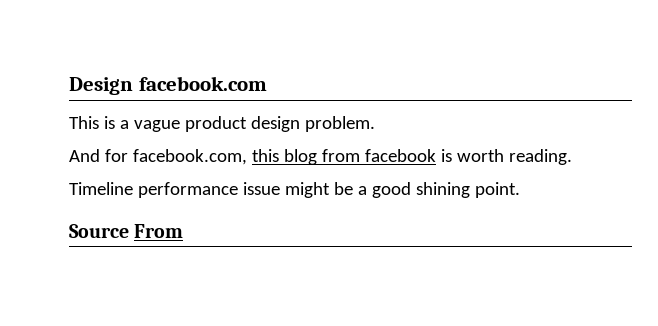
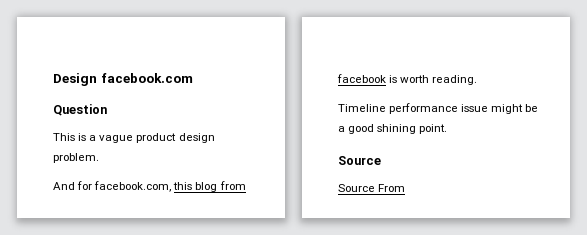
(267, 83) none -> [53,104,107,116] // Question
(129, 231) none -> [338,184,375,192] // Source

